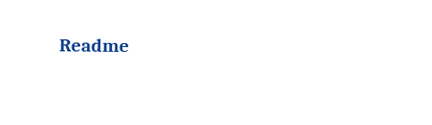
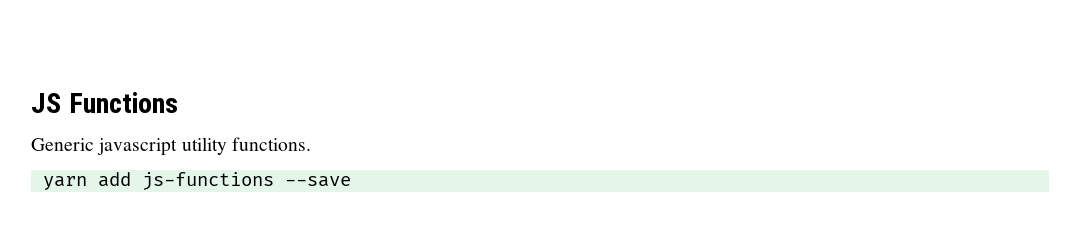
[59,38,130,53] Readme -> [31,92,178,113] [31,137,311,156] [42,172,351,190] JS Functions // Generic javascript utility functions. // yarn add js-functions --save

